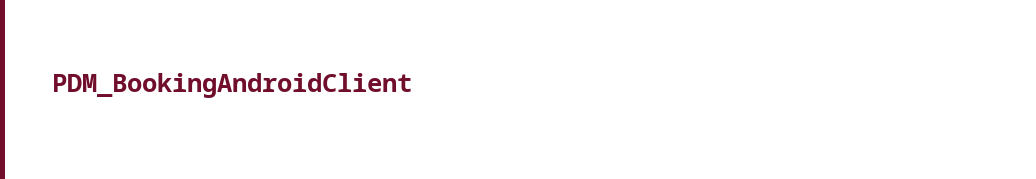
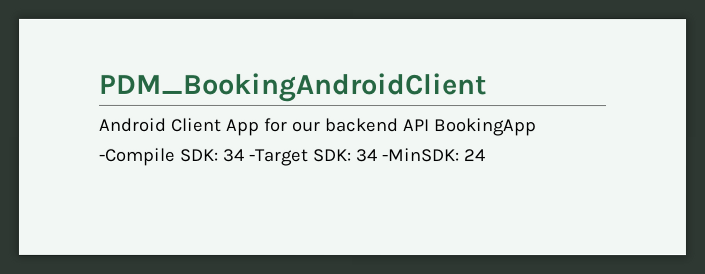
(412, 85) none -> [99,117,537,137] [98,147,485,166] // Android Client App for our backend API BookingApp // -Compile SDK: 34 -Target SDK: 34 -MinSDK: 24

